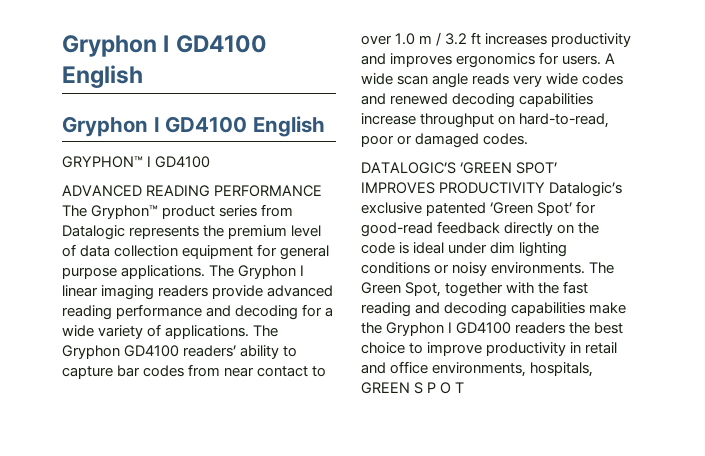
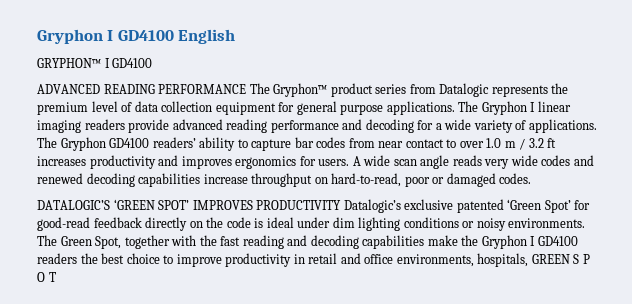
[62,35,267,57] [62,65,143,88] [62,116,326,137] Gryphon I GD4100 English // Gryphon I GD4100 English -> [37,29,236,44] Gryphon I GD4100 English

